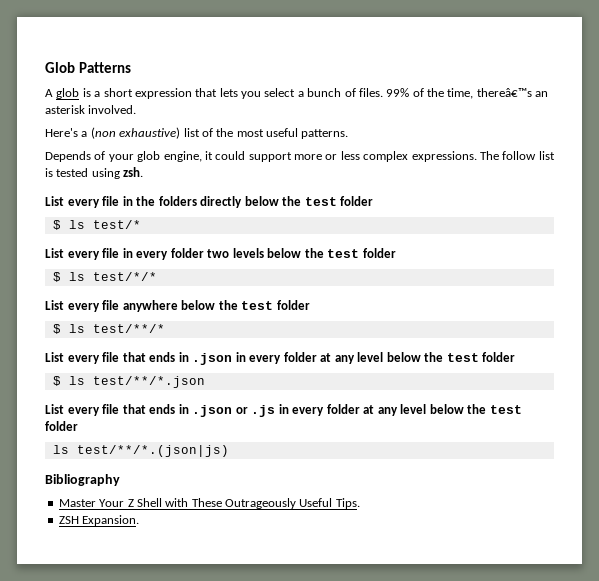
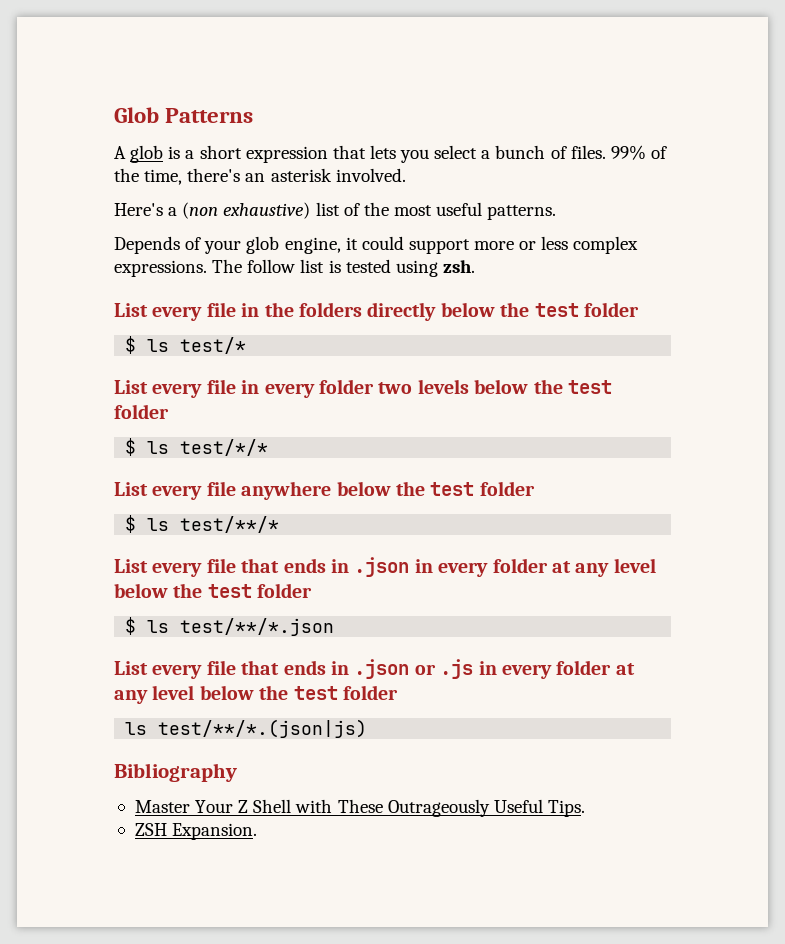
[476,88,532,97] thereâ€™s -> [187,168,241,182] there's

